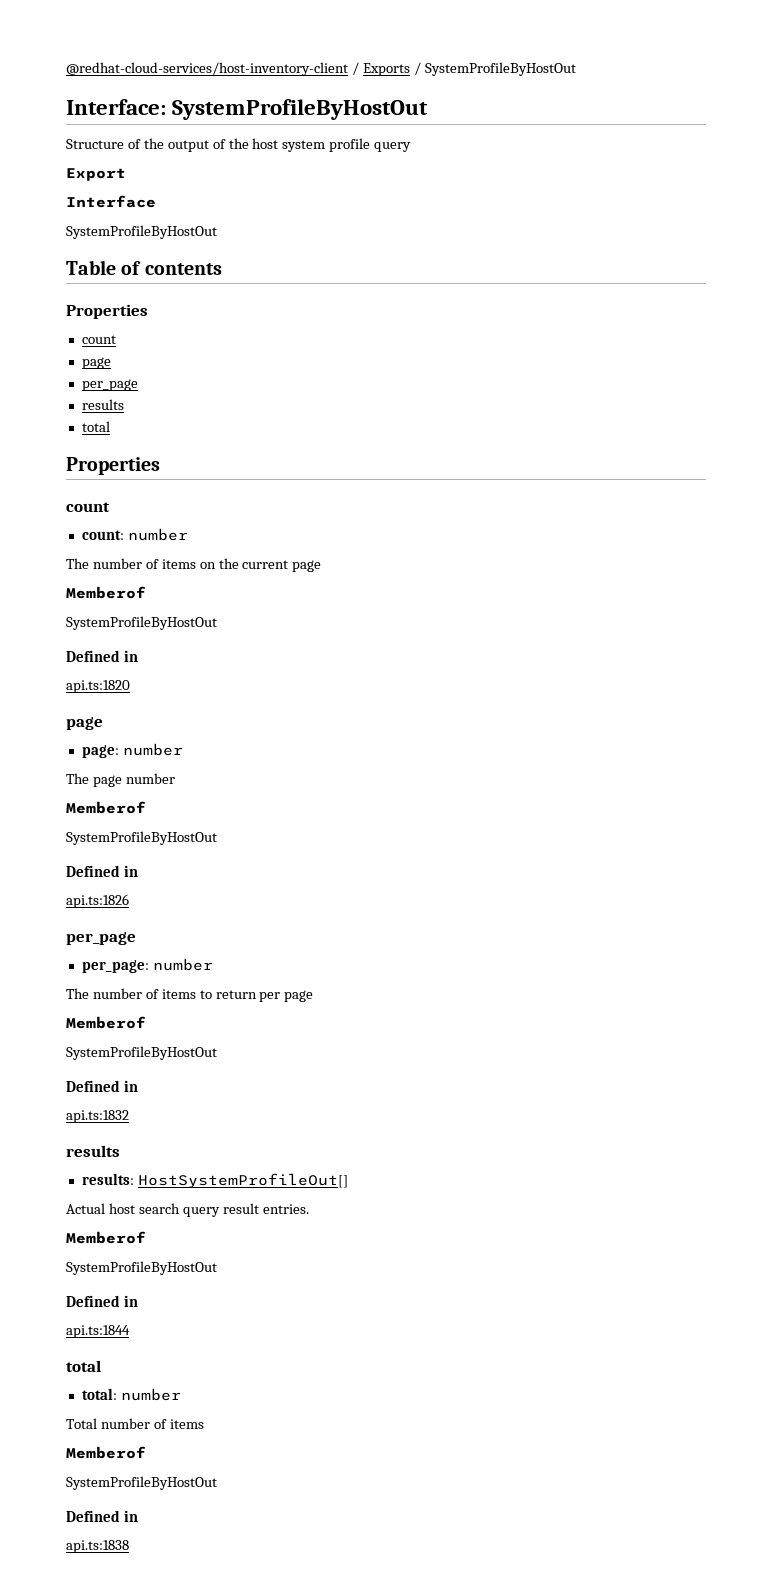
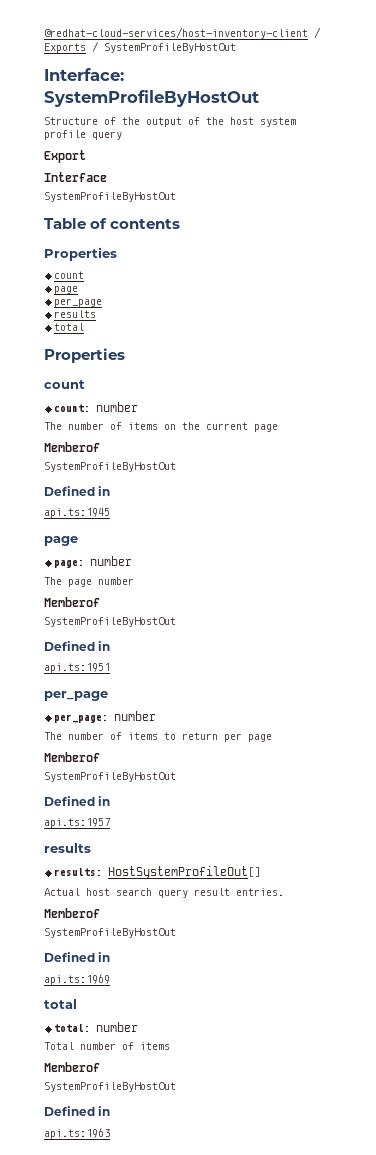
[66,680,130,693] api.ts:1820 -> [44,508,110,518] api.ts:1945
[66,894,129,908] api.ts:1826 -> [44,663,110,673] api.ts:1951
[66,1110,129,1123] api.ts:1832 -> [44,818,110,828] api.ts:1957
[66,1325,130,1338] api.ts:1844 -> [44,974,110,985] api.ts:1969
[66,1540,129,1553] api.ts:1838 -> [44,1128,110,1139] api.ts:1963

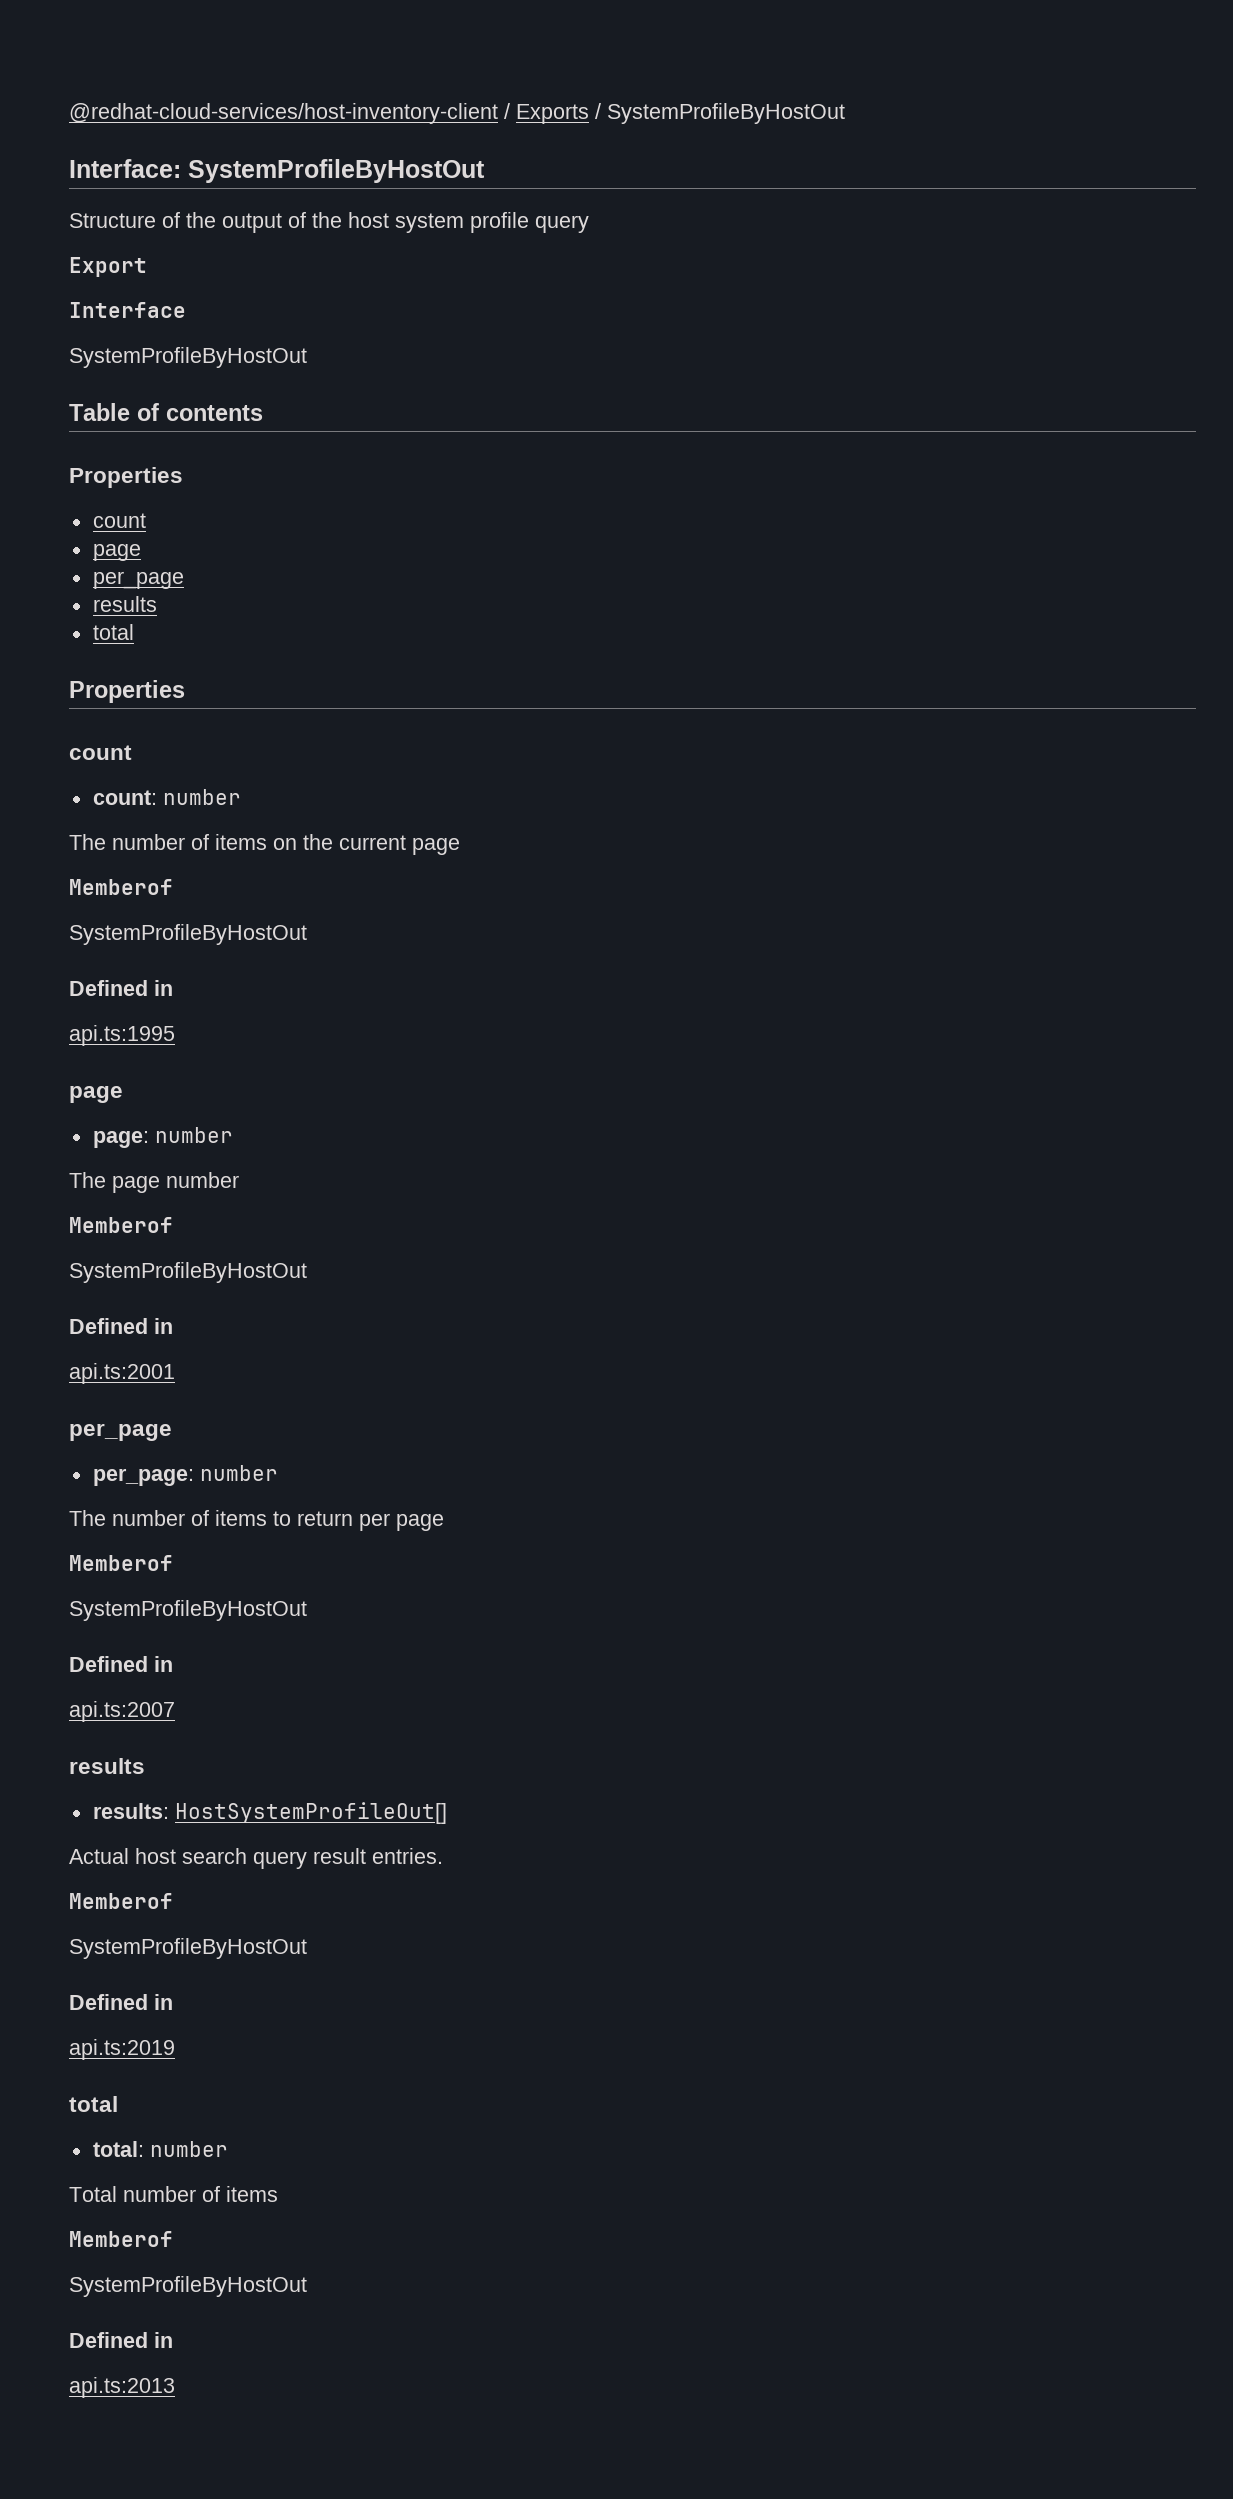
[44,508,110,518] api.ts:1945 -> [69,1025,175,1046] api.ts:1995
[44,663,110,673] api.ts:1951 -> [69,1363,175,1384] api.ts:2001
[44,818,110,828] api.ts:1957 -> [69,1701,175,1722] api.ts:2007
[44,974,110,985] api.ts:1969 -> [69,2039,175,2060] api.ts:2019
[44,1128,110,1139] api.ts:1963 -> [69,2377,175,2398] api.ts:2013

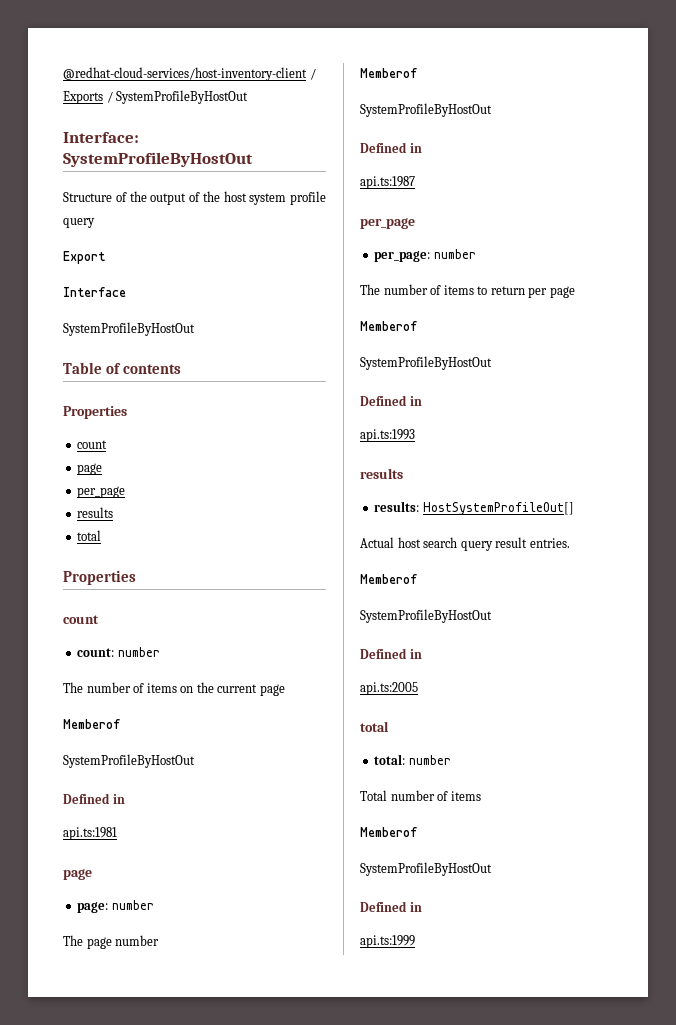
[69,1025,175,1046] api.ts:1995 -> [63,827,117,840] api.ts:1981
[69,1363,175,1384] api.ts:2001 -> [360,176,415,189] api.ts:1987
[69,1701,175,1722] api.ts:2007 -> [360,429,415,442] api.ts:1993
[69,2039,175,2060] api.ts:2019 -> [360,682,418,695] api.ts:2005
[69,2377,175,2398] api.ts:2013 -> [360,935,415,948] api.ts:1999

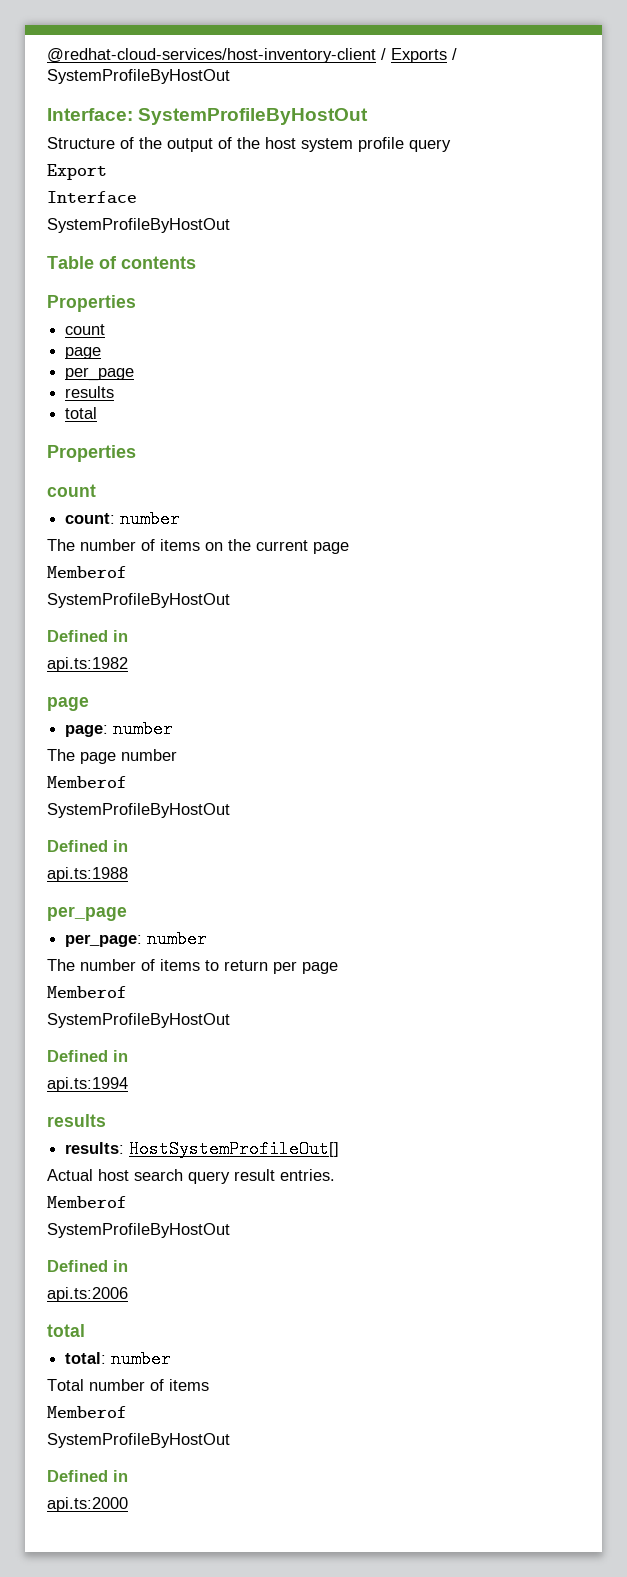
[63,827,117,840] api.ts:1981 -> [47,657,128,672] api.ts:1982
[360,176,415,189] api.ts:1987 -> [47,867,128,882] api.ts:1988
[360,429,415,442] api.ts:1993 -> [47,1077,128,1092] api.ts:1994
[360,682,418,695] api.ts:2005 -> [47,1287,128,1302] api.ts:2006
[360,935,415,948] api.ts:1999 -> [47,1497,128,1512] api.ts:2000

